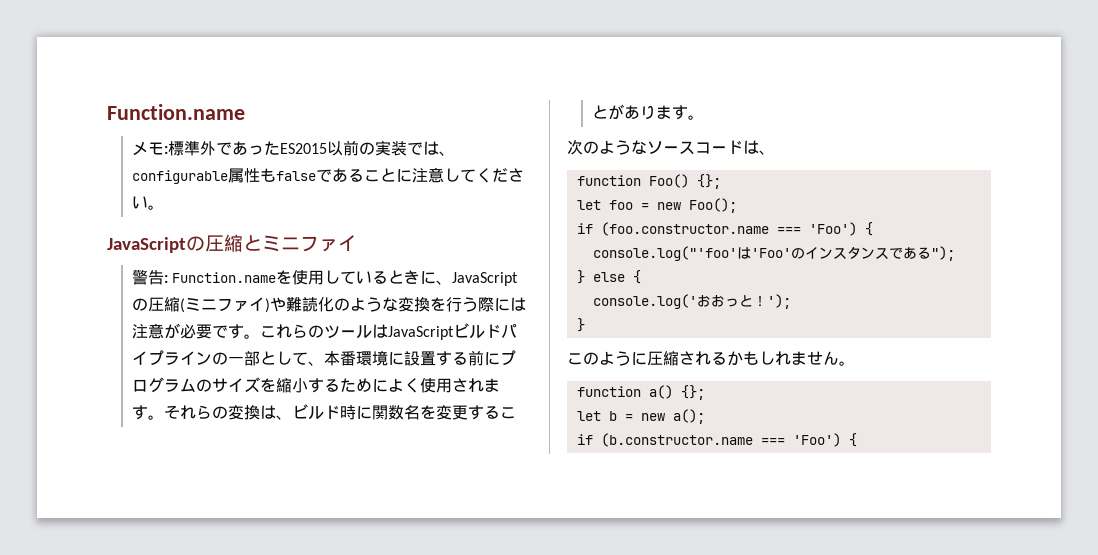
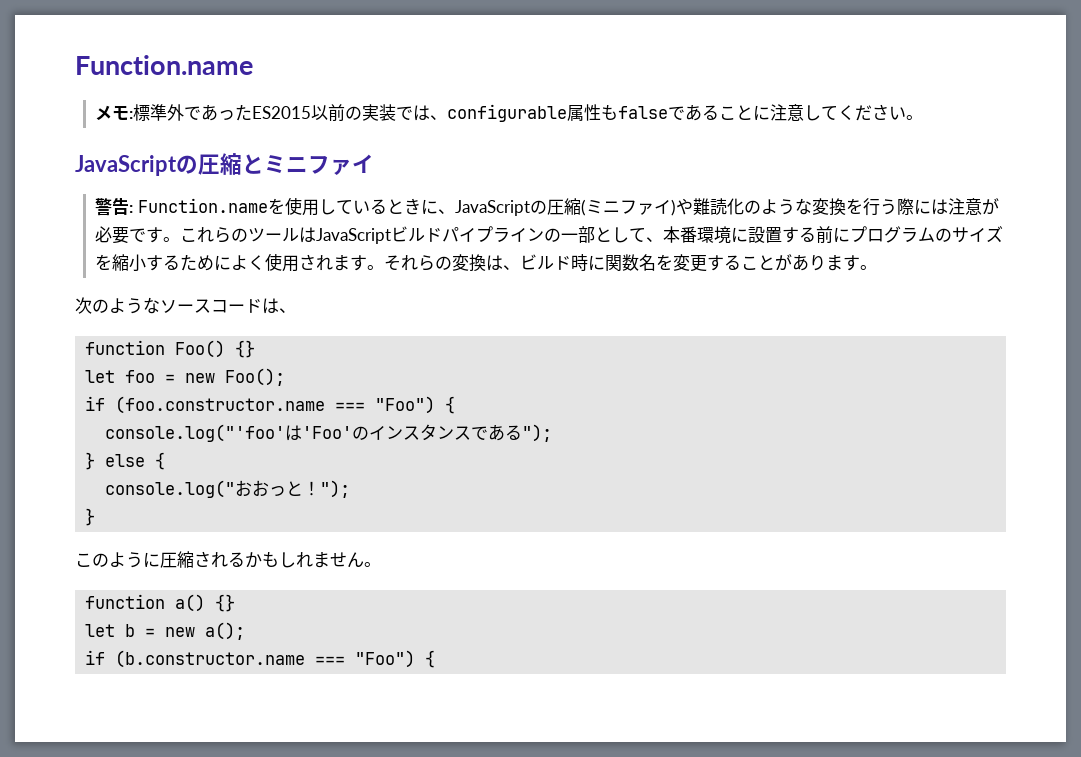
[696,174,721,189] {}; -> [235,340,256,358] {}
[808,222,857,236] 'Foo') -> [375,396,436,414] "Foo")
[592,294,697,309] console.log(' -> [105,480,236,498] console.log("
[766,294,791,309] '); -> [320,480,351,498] ");
[680,385,705,400] {}; -> [215,594,236,612] {}
[792,433,841,447] 'Foo') -> [355,650,416,668] "Foo")

